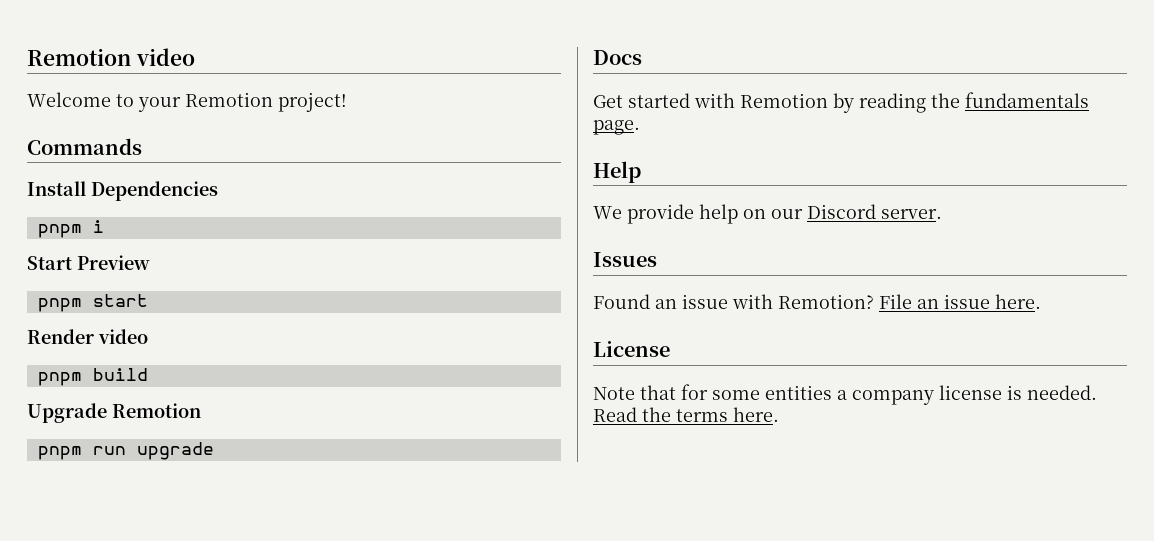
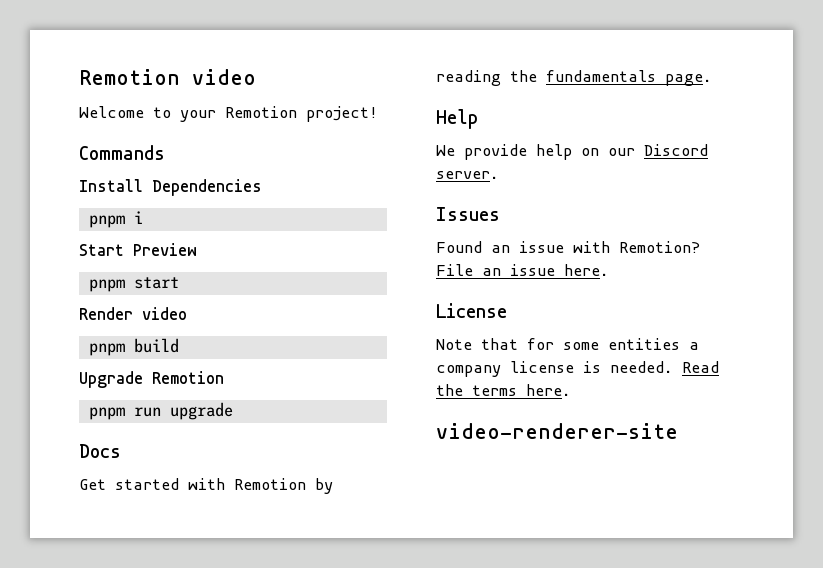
(779, 414) none -> [436,423,678,439] // video-renderer-site

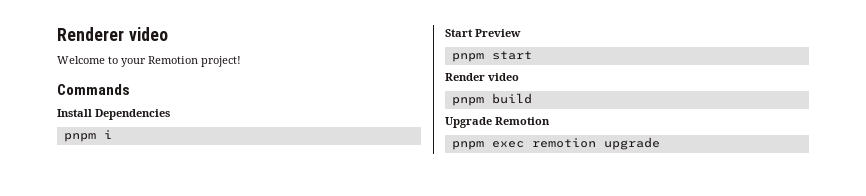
[79,69,180,85] Remotion -> [57,27,124,41] Renderer
[133,407,161,417] run -> [491,138,596,148] exec remotion
[79,444,121,458] [79,478,333,494] [436,70,712,86] [436,109,478,129] [436,144,708,160] [436,171,499,179] [436,207,500,221] [436,241,700,253] [436,264,609,276] [436,303,507,318] [436,338,699,350] [436,361,719,377] [436,384,571,396] [436,423,678,439] // Docs // Get started with Remotion by reading the fundamentals page. // Help // We provide help on our Discord server. // Issues // Found an issue with Remotion? File an issue here. // License // Note that for some entities a company license is needed. Read the terms here. // video-renderer-site -> (660, 143) none

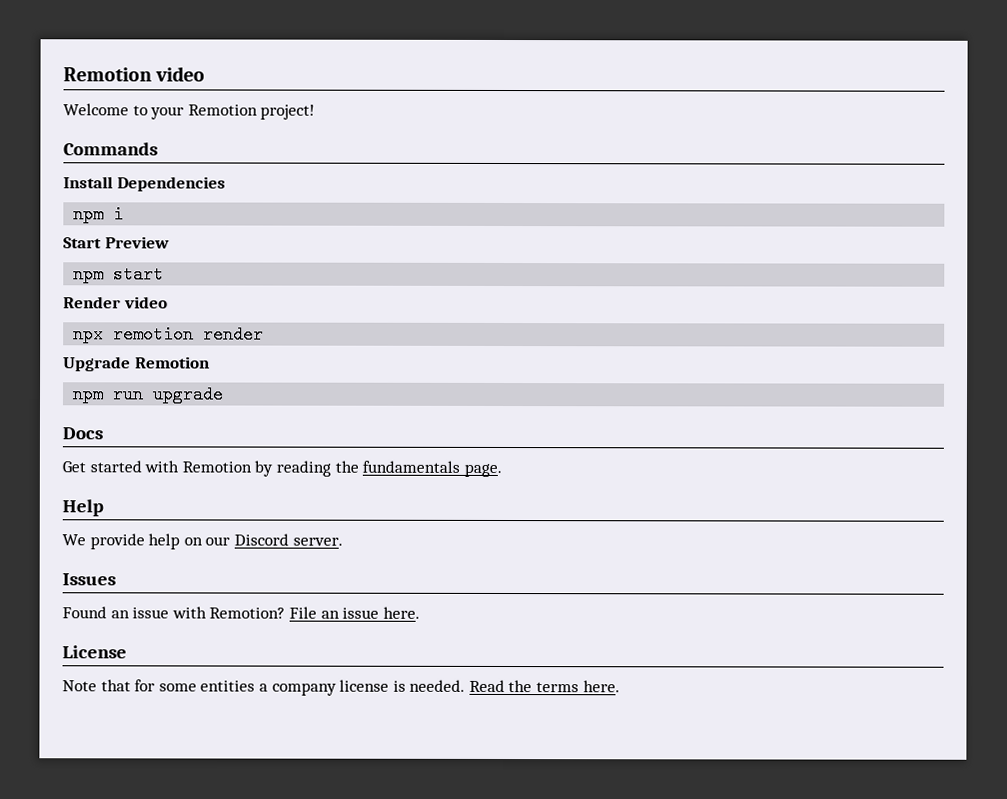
[57,27,124,41] Renderer -> [63,67,152,82] Remotion
[63,133,96,142] pnpm -> [73,205,105,224] npm
[451,53,484,62] pnpm -> [73,265,105,284] npm
[451,93,532,106] pnpm build -> [73,325,265,344] npx remotion render
[451,137,660,150] pnpm exec remotion upgrade -> [72,385,225,404] [62,427,103,440] [62,460,502,477] [62,499,104,517] [62,533,343,550] [62,573,116,586] [62,606,420,619] [62,645,127,659] [62,679,620,696] npm run upgrade // Docs // Get started with Remotion by reading the fundamentals page. // Help // We provide help on our Discord server. // Issues // Found an issue with Remotion? File an issue here. // License // Note that for some entities a company license is needed. Read the terms here.

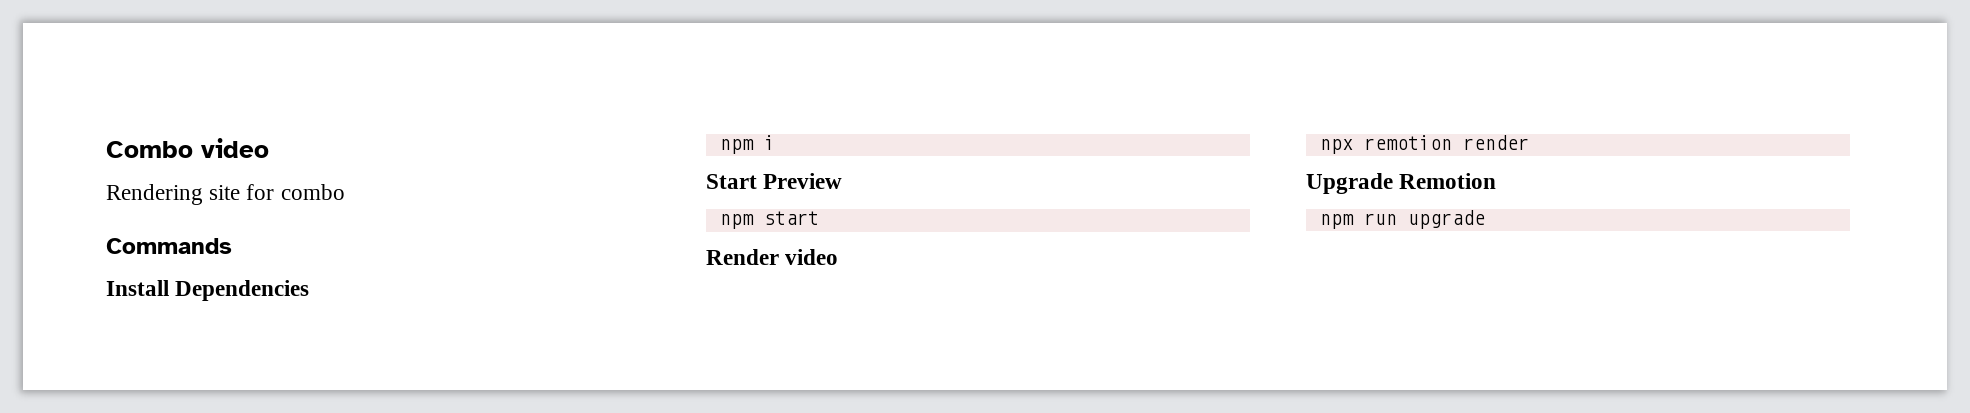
[63,66,206,82] [63,103,316,120] Remotion video // Welcome to your Remotion project! -> [106,138,269,158] [106,184,345,205] Combo video // Rendering site for combo
[62,427,103,440] [62,460,502,477] [62,499,104,517] [62,533,343,550] [62,573,116,586] [62,606,420,619] [62,645,127,659] [62,679,620,696] // Docs // Get started with Remotion by reading the fundamentals page. // Help // We provide help on our Discord server. // Issues // Found an issue with Remotion? File an issue here. // License // Note that for some entities a company license is needed. Read the terms here. -> (1485, 219) none

